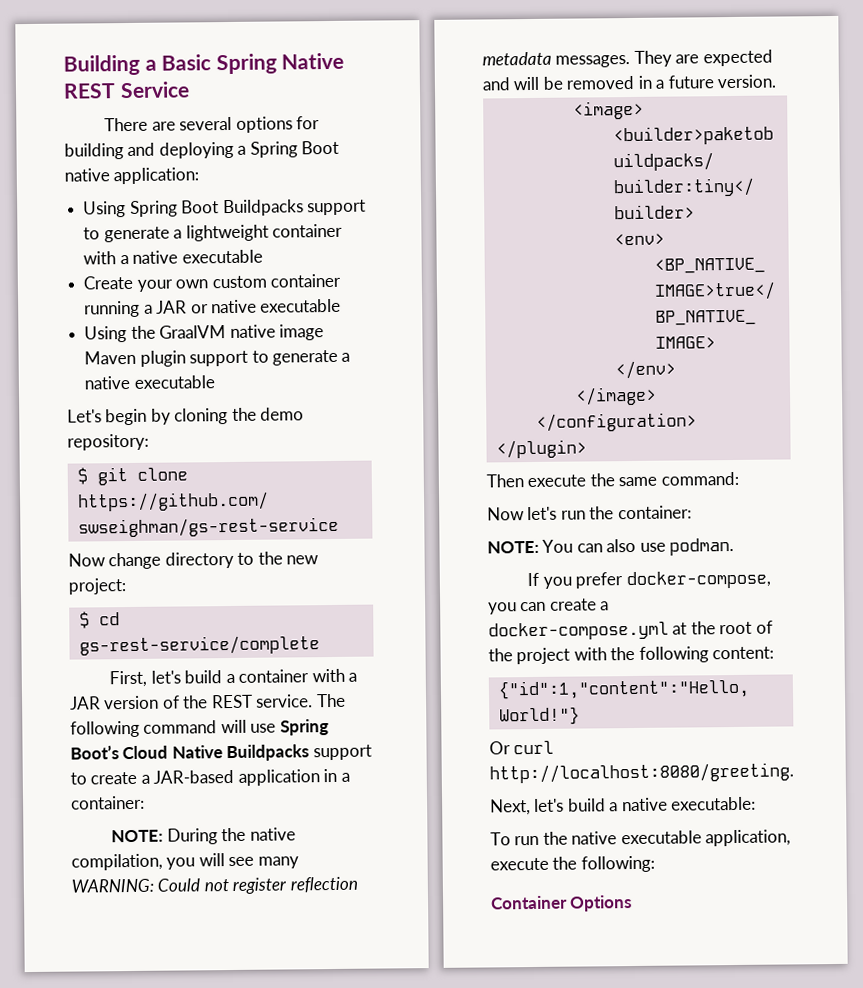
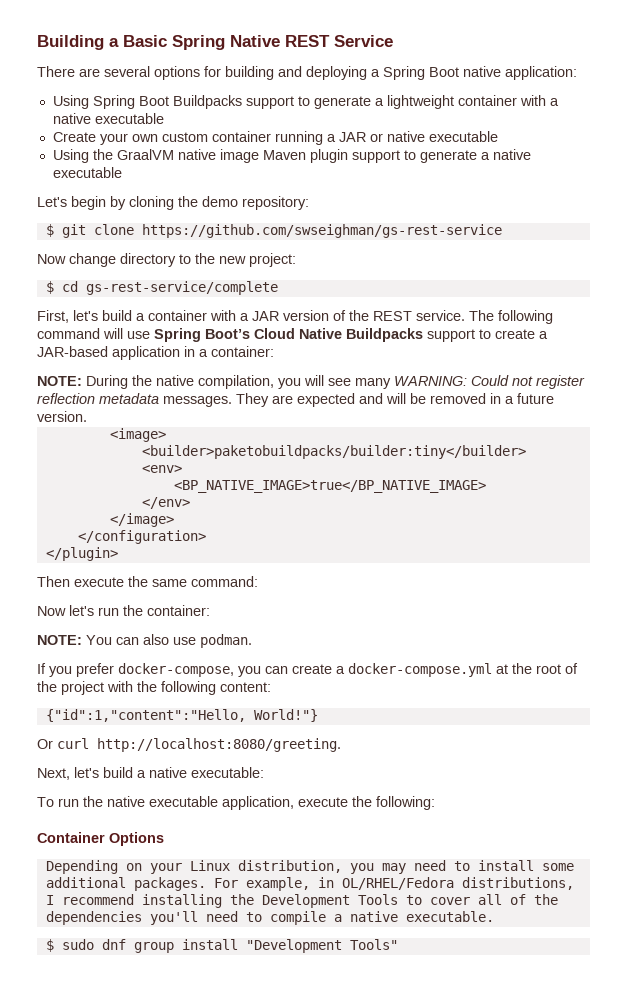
(633, 903) none -> [45,860,574,874] [45,877,574,891] [45,894,558,908] [45,911,494,925] [45,939,398,953] // Depending on your Linux distribution, you may need to install some additional packages. For example, in OL/RHEL/Fedora distributions, I recommend installing the Development Tools to cover all of the dependencies you'll need to compile a native executable. // $ sudo dnf group install "Development Tools"

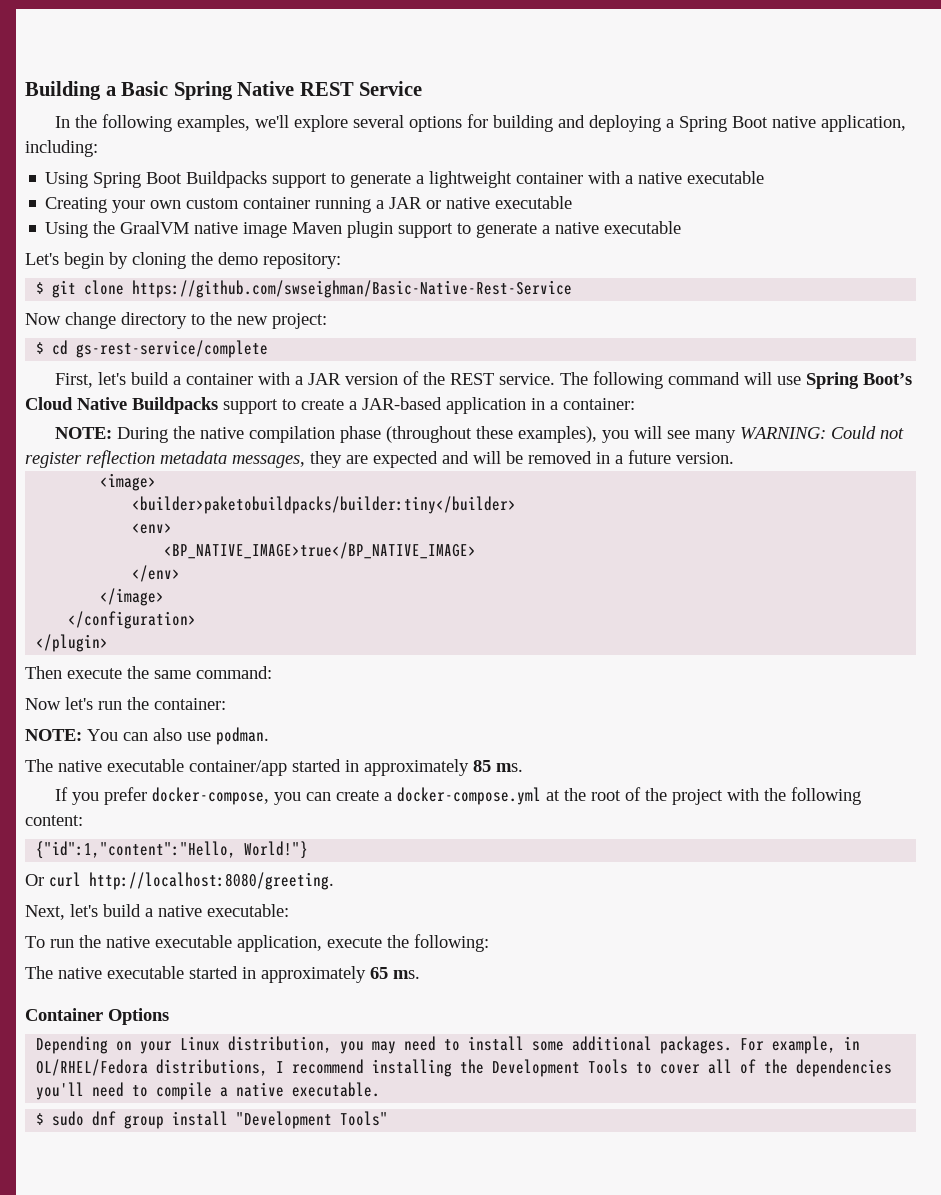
[37,66,100,77] There are -> [54,114,348,132] In the following examples, we'll explore
[505,66,577,80] application: -> [820,115,906,132] [25,140,98,157] application, including:
[52,132,96,142] Create -> [45,197,108,213] Creating
[141,224,502,238] https://github.com/swseighman/gs-rest-service -> [132,280,573,298] https://github.com/swseighman/Basic-Native-Rest-Service
[198,375,274,389] compilation, -> [248,426,597,443] compilation phase (throughout these examples),
[163,393,269,407] messages. They -> [232,451,342,468] messages, they
(252, 641) none -> [25,759,523,776] // The native executable container/app started in approximately 85 ms.
(435, 803) none -> [25,966,420,983] // The native executable started in approximately 65 ms.

